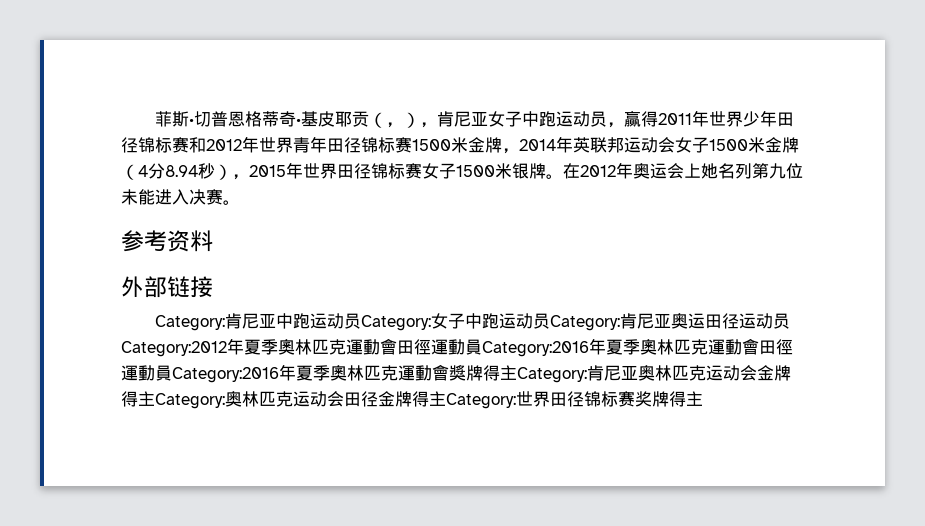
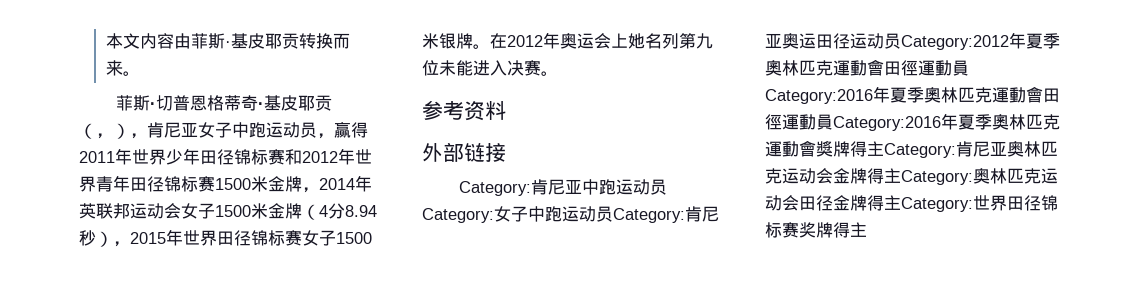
(155, 119) none -> [105,33,350,49] [105,60,140,76] 本文内容由菲斯·基皮耶贡转换而来。 //

